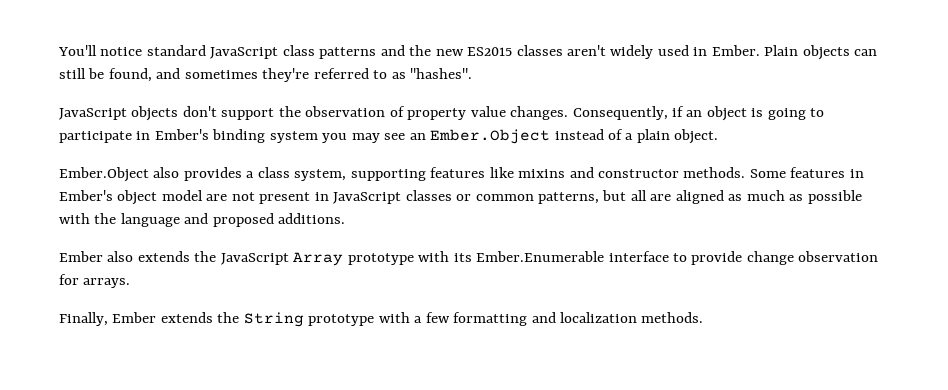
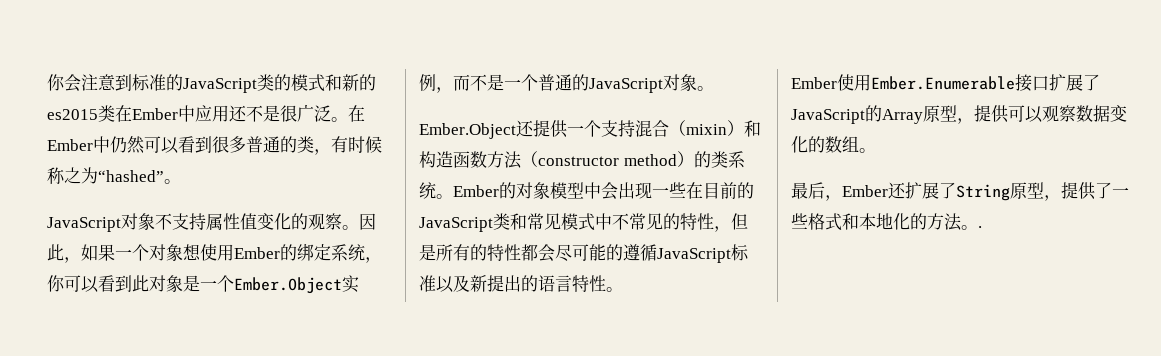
[58,45,878,60] [59,68,473,82] [59,106,825,121] [59,129,719,144] [59,167,864,182] [59,190,862,205] [59,213,346,227] [59,251,879,266] [59,274,131,288] [59,312,704,327] You'll notice standard JavaScript class patterns and the new ES2015 classes aren't widely used in Ember. Plain objects can still be found, and sometimes they're referred to as "hashes". // JavaScript objects don't support the observation of property value changes. Consequently, if an object is going to participate in Ember's binding system you may see an Ember.Object instead of a plain object. // Ember.Object also provides a class system, supporting features like mixins and constructor methods. Some features in Ember's object model are not present in JavaScript classes or common patterns, but all are aligned as much as possible with the language and proposed additions. // Ember also extends the JavaScript Array prototype with its Ember.Enumerable interface to provide change observation for arrays. // Finally, Ember extends the String prototype with a few formatting and localization methods. -> [47,74,376,93] [47,104,365,122] [47,136,382,155] [47,167,181,184] [47,213,376,232] [47,243,382,263] [47,275,359,294] [419,74,714,93] [419,120,761,139] [419,151,745,169] [419,182,754,200] [419,213,748,232] [419,244,749,263] [419,275,623,293] [791,74,1100,92] [791,105,1127,124] [791,136,876,153] [791,182,1129,201] [791,213,982,231] 你会注意到标准的JavaScript类的模式和新的es2015类在Ember中应用还不是很广泛。在Ember中仍然可以看到很多普通的类，有时候称之为“hashed”。 // JavaScript对象不支持属性值变化的观察。因此，如果一个对象想使用Ember的绑定系统，你可以看到此对象是一个Ember.Object实例，而不是一个普通的JavaScript对象。 // Ember.Object还提供一个支持混合（mixin）和构造函数方法（constructor method）的类系统。Ember的对象模型中会出现一些在目前的JavaScript类和常见模式中不常见的特性，但是所有的特性都会尽可能的遵循JavaScript标准以及新提出的语言特性。 // Ember使用Ember.Enumerable接口扩展了JavaScript的Array原型，提供可以观察数据变化的数组。 // 最后，Ember还扩展了String原型，提供了一些格式和本地化的方法。.

